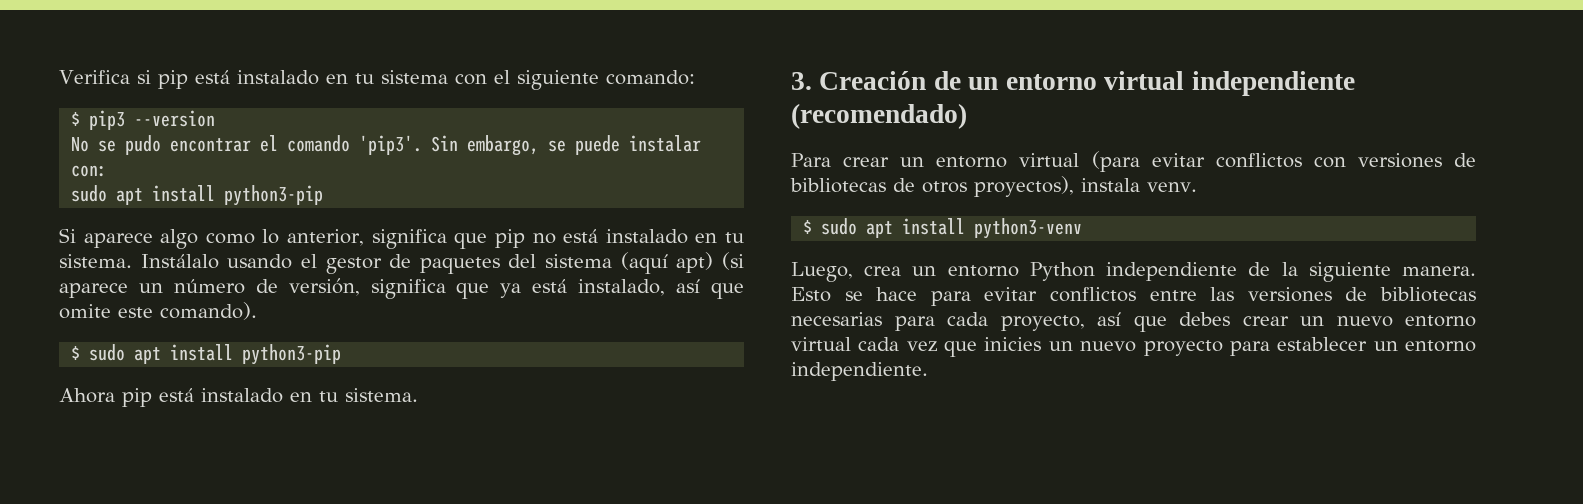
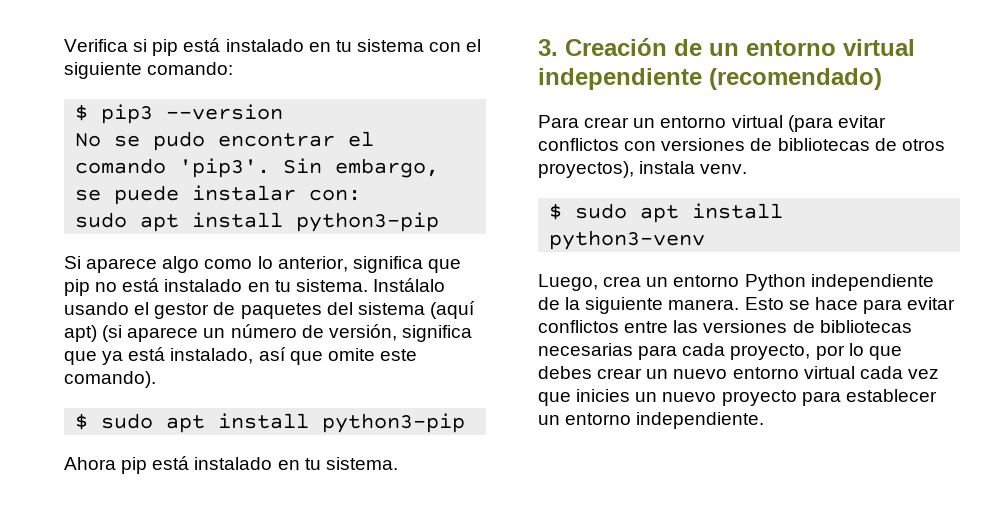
[1097,312,1121,326] así -> [815,343,864,360] por lo

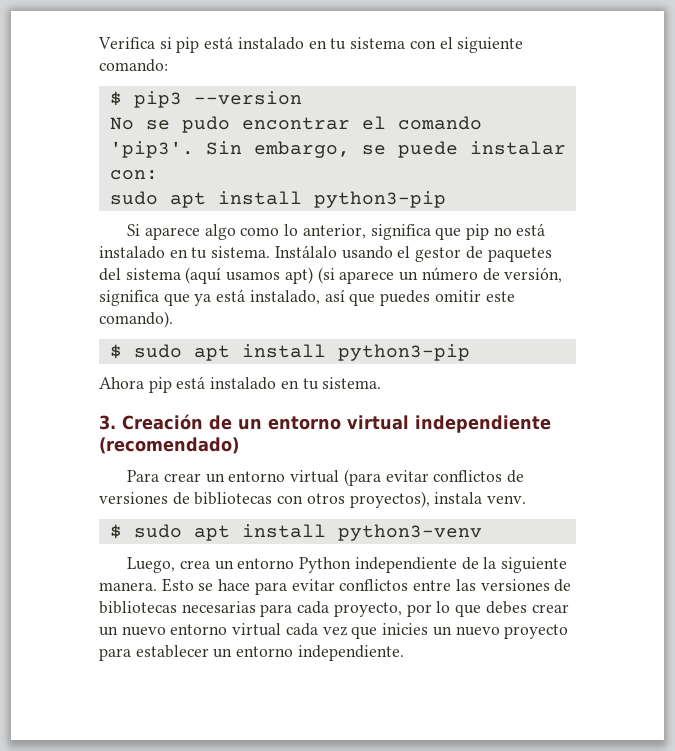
(475, 310) none -> [226,271,281,281] usamos
[327,348,375,361] omite -> [380,290,481,306] puedes omitir
[624,138,897,151] con versiones de bibliotecas de -> [506,470,524,483] [99,492,304,505] de versiones de bibliotecas con

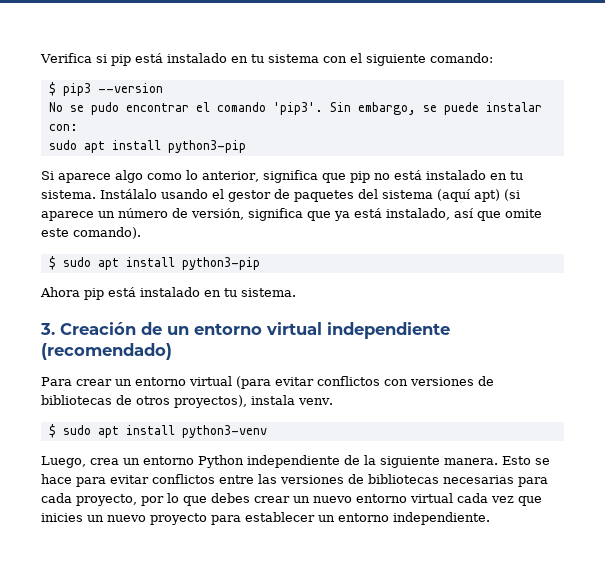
[226,271,281,281] usamos -> (471, 195) none
[380,290,481,306] puedes omitir -> [505,209,542,218] omite
[506,470,524,483] [99,492,304,505] de versiones de bibliotecas con -> [384,376,494,386] [41,395,132,405] con versiones de bibliotecas de

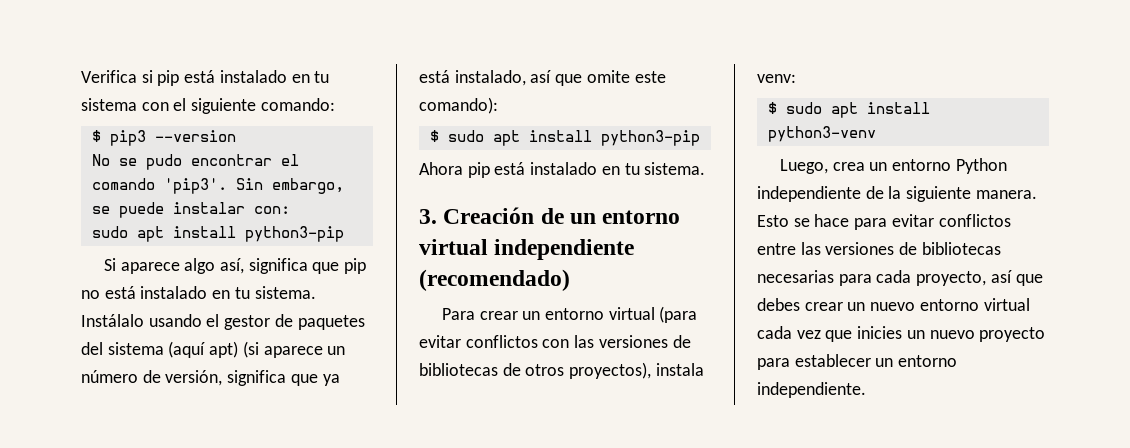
[147,170,259,182] como lo anterior, -> [219,258,244,274] así,
[73,227,141,239] comando). -> [419,97,498,114] comando):
(408, 382) none -> [574,335,595,348] las
[298,398,333,405] venv. -> [757,74,796,83] venv:
[141,493,179,506] por lo -> [990,270,1012,283] así

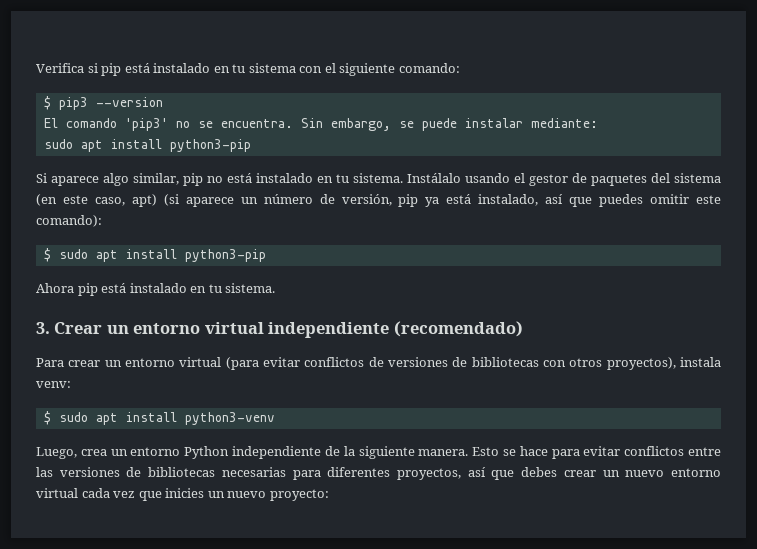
[91,154,299,170] [91,178,227,194] No se pudo encontrar el comando 'pip3'. -> [43,118,293,131] El comando 'pip3' no se encuentra.
[253,206,290,214] con: -> [530,118,598,128] mediante:
[219,258,340,274] así, significa que -> [133,173,179,185] similar,
[168,341,206,358] (aquí -> [36,194,125,206] (en este caso,
[227,370,318,386] significa que -> [398,194,419,207] pip
[586,70,630,83] omite -> [599,194,690,207] puedes omitir
[443,207,564,224] Creación de -> [54,322,103,334] Crear
[542,335,691,348] [419,363,521,376] con las versiones de bibliotecas de -> [368,357,566,367] de versiones de bibliotecas con
[876,270,987,286] cada proyecto, -> [327,467,462,480] diferentes proyectos,
[979,327,1046,342] [757,354,958,370] [757,382,866,398] proyecto para establecer un entorno independiente. -> [269,489,329,501] proyecto:

